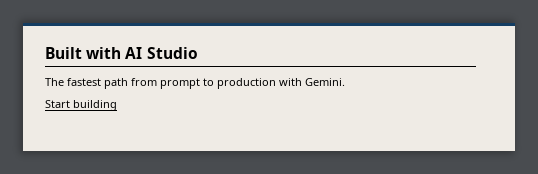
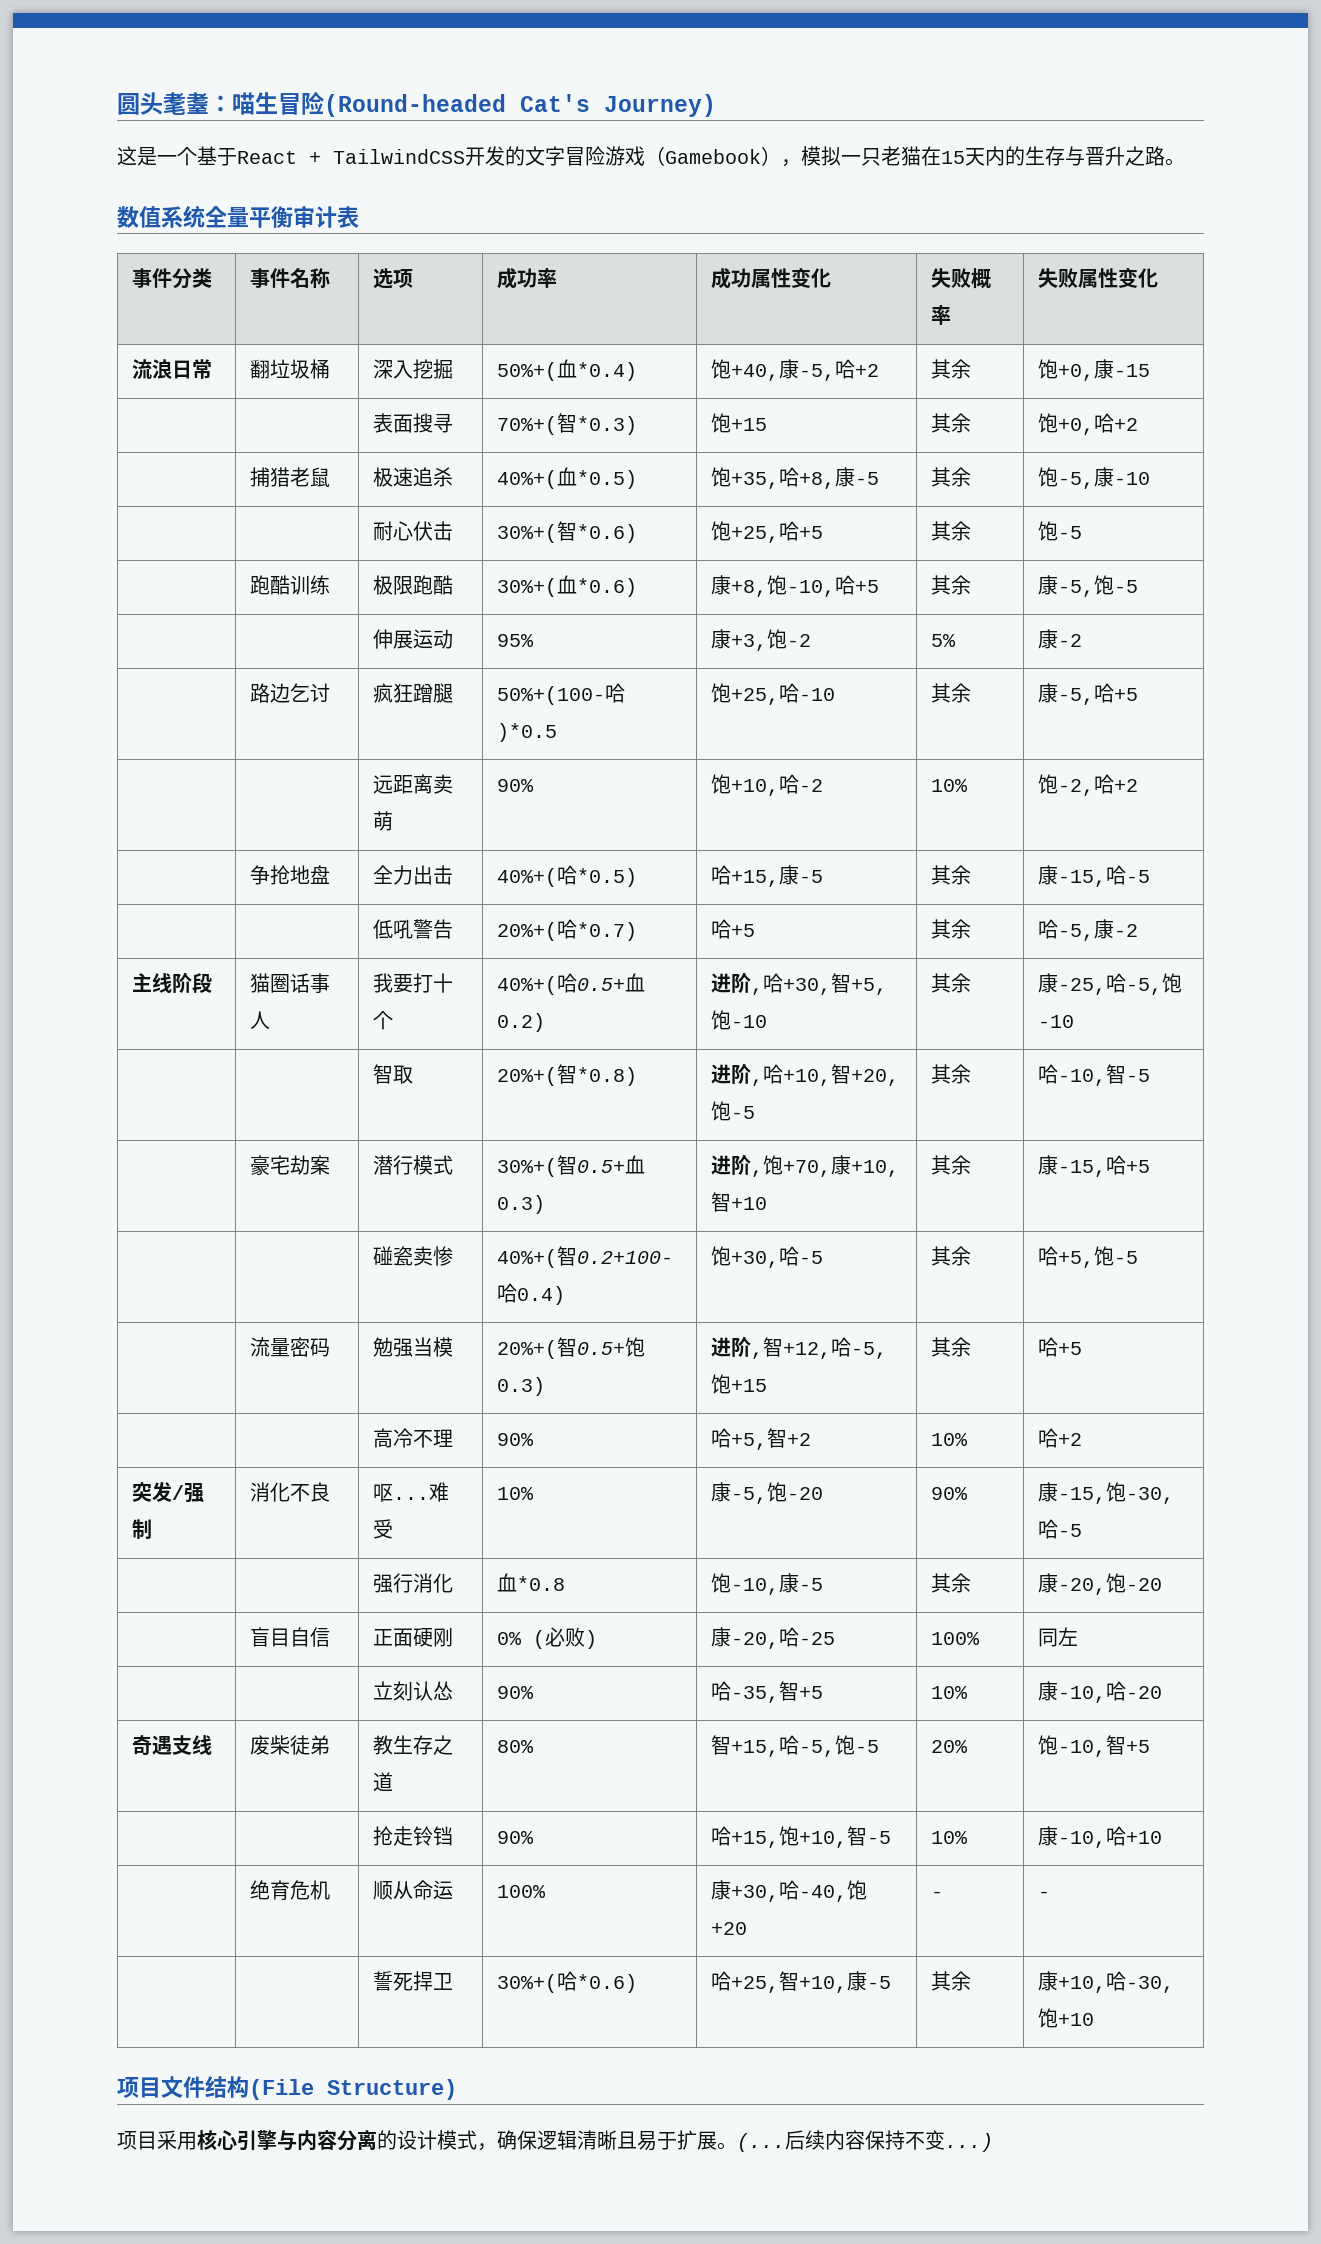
[45,47,198,59] [45,78,345,89] [45,100,117,111] Built with AI Studio // The fastest path from prompt to production with Gemini. // Start building -> [117,91,716,117] [117,146,1185,167] [117,205,359,228] [132,268,213,289] [250,268,331,289] [373,268,414,289] [497,267,558,289] [711,267,832,289] [931,268,992,289] [931,305,952,325] [1038,267,1159,288] [132,359,213,380] [250,359,331,379] [373,359,454,379] [497,359,638,381] [711,359,880,381] [931,359,972,379] [1038,359,1151,381] [373,413,454,433] [497,413,638,435] [711,413,768,433] [931,413,972,433] [1038,413,1139,435] [250,467,331,488] [373,467,454,487] [497,467,638,489] [711,467,880,489] [931,467,972,487] [1038,467,1151,489] [373,521,454,541] [497,521,638,543] [711,521,824,543] [931,521,972,541] [1038,521,1083,541] [250,575,331,595] [373,575,454,595] [497,575,638,597] [711,575,880,597] [931,575,972,595] [1038,575,1139,597] [373,629,454,649] [497,634,535,647] [711,629,812,651] [931,634,957,647] [1038,629,1083,649] [250,683,331,703] [373,683,454,703] [497,683,626,705] [497,723,558,742] [711,683,836,705] [931,683,972,703] [1038,683,1139,705] [373,774,454,794] [373,811,394,831] [497,779,535,792] [711,774,824,796] [931,779,969,792] [1038,774,1139,796] [250,865,331,885] [373,865,454,885] [497,865,638,887] [711,865,824,887] [931,865,972,885] [1038,865,1151,887] [373,919,454,939] [497,919,638,941] [711,919,756,939] [931,919,972,939] [1038,919,1139,941] [132,972,213,993] [250,973,331,993] [250,1011,271,1029] [373,973,454,993] [373,1011,394,1030] [497,973,646,995] [497,1013,546,1032] [711,972,888,995] [711,1010,768,1030] [931,973,972,993] [1038,973,1183,995] [1038,1015,1075,1028] [373,1064,414,1084] [497,1064,638,1086] [711,1063,900,1086] [711,1101,756,1121] [931,1064,972,1084] [1038,1064,1151,1086] [250,1155,331,1175] [373,1155,454,1175] [497,1155,646,1177] [497,1195,546,1214] [711,1154,900,1177] [711,1192,768,1212] [931,1155,972,1175] [1038,1155,1151,1177] [373,1246,454,1266] [497,1246,674,1268] [497,1283,566,1305] [711,1246,824,1268] [931,1246,972,1266] [1038,1246,1139,1268] [250,1337,331,1357] [373,1337,454,1357] [497,1337,646,1359] [497,1377,546,1396] [711,1336,888,1359] [711,1374,768,1394] [931,1337,972,1357] [1038,1337,1083,1357] [373,1428,454,1448] [497,1433,535,1446] [711,1428,812,1450] [931,1433,969,1446] [1038,1428,1083,1448] [132,1482,205,1503] [132,1519,153,1539] [250,1482,331,1502] [373,1482,450,1502] [373,1519,394,1539] [497,1487,535,1500] [711,1482,824,1504] [931,1487,969,1500] [1038,1482,1175,1504] [1038,1519,1083,1539] [373,1573,454,1593] [497,1573,566,1592] [711,1573,824,1595] [931,1573,972,1593] [1038,1573,1163,1595] [250,1627,331,1647] [373,1627,454,1647] [497,1627,598,1649] [711,1627,836,1649] [931,1632,981,1645] [1038,1627,1079,1647] [373,1681,454,1701] [497,1686,535,1699] [711,1681,824,1703] [931,1686,969,1699] [1038,1681,1163,1703] [132,1735,213,1755] [250,1735,331,1755] [373,1735,454,1755] [373,1772,394,1792] [497,1740,535,1753] [711,1735,880,1757] [931,1740,969,1753] [1038,1735,1151,1757] [373,1826,454,1846] [497,1831,535,1844] [711,1826,892,1848] [931,1831,969,1844] [1038,1826,1163,1848] [250,1880,331,1900] [373,1880,454,1900] [497,1885,547,1898] [711,1880,868,1902] [711,1922,748,1935] [931,1891,944,1898] [1038,1891,1051,1898] [373,1971,454,1991] [497,1971,638,1993] [711,1971,892,1993] [931,1971,972,1991] [1038,1971,1175,1993] [1038,2008,1095,2028] [117,2076,457,2100] [117,2130,993,2152] 圆头耄耋：喵生冒险(Round-headed Cat's Journey) // 这是一个基于React + TailwindCSS开发的文字冒险游戏（Gamebook），模拟一只老猫在15天内的生存与晋升之路。 // 数值系统全量平衡审计表 // 事件分类 | 事件名称 | 选项 | 成功率 | 成功属性变化 | 失败概率 | 失败属性变化 // 流浪日常 | 翻垃圾桶 | 深入挖掘 | 50%+(血*0.4) | 饱+40,康-5,哈+2 | 其余 | 饱+0,康-15 // | | 表面搜寻 | 70%+(智*0.3) | 饱+15 | 其余 | 饱+0,哈+2 // | 捕猎老鼠 | 极速追杀 | 40%+(血*0.5) | 饱+35,哈+8,康-5 | 其余 | 饱-5,康-10 // | | 耐心伏击 | 30%+(智*0.6) | 饱+25,哈+5 | 其余 | 饱-5 // | 跑酷训练 | 极限跑酷 | 30%+(血*0.6) | 康+8,饱-10,哈+5 | 其余 | 康-5,饱-5 // | | 伸展运动 | 95% | 康+3,饱-2 | 5% | 康-2 // | 路边乞讨 | 疯狂蹭腿 | 50%+(100-哈)*0.5 | 饱+25,哈-10 | 其余 | 康-5,哈+5 // | | 远距离卖萌 | 90% | 饱+10,哈-2 | 10% | 饱-2,哈+2 // | 争抢地盘 | 全力出击 | 40%+(哈*0.5) | 哈+15,康-5 | 其余 | 康-15,哈-5 // | | 低吼警告 | 20%+(哈*0.7) | 哈+5 | 其余 | 哈-5,康-2 // 主线阶段 | 猫圈话事人 | 我要打十个 | 40%+(哈0.5+血0.2) | 进阶,哈+30,智+5,饱-10 | 其余 | 康-25,哈-5,饱-10 // | | 智取 | 20%+(智*0.8) | 进阶,哈+10,智+20,饱-5 | 其余 | 哈-10,智-5 // | 豪宅劫案 | 潜行模式 | 30%+(智0.5+血0.3) | 进阶,饱+70,康+10,智+10 | 其余 | 康-15,哈+5 // | | 碰瓷卖惨 | 40%+(智0.2+100-哈0.4) | 饱+30,哈-5 | 其余 | 哈+5,饱-5 // | 流量密码 | 勉强当模 | 20%+(智0.5+饱0.3) | 进阶,智+12,哈-5,饱+15 | 其余 | 哈+5 // | | 高冷不理 | 90% | 哈+5,智+2 | 10% | 哈+2 // 突发/强制 | 消化不良 | 呕...难受 | 10% | 康-5,饱-20 | 90% | 康-15,饱-30,哈-5 // | | 强行消化 | 血*0.8 | 饱-10,康-5 | 其余 | 康-20,饱-20 // | 盲目自信 | 正面硬刚 | 0% (必败) | 康-20,哈-25 | 100% | 同左 // | | 立刻认怂 | 90% | 哈-35,智+5 | 10% | 康-10,哈-20 // 奇遇支线 | 废柴徒弟 | 教生存之道 | 80% | 智+15,哈-5,饱-5 | 20% | 饱-10,智+5 // | | 抢走铃铛 | 90% | 哈+15,饱+10,智-5 | 10% | 康-10,哈+10 // | 绝育危机 | 顺从命运 | 100% | 康+30,哈-40,饱+20 | - | - // | | 誓死捍卫 | 30%+(哈*0.6) | 哈+25,智+10,康-5 | 其余 | 康+10,哈-30,饱+10 // 项目文件结构(File Structure) // 项目采用核心引擎与内容分离的设计模式，确保逻辑清晰且易于扩展。(...后续内容保持不变...)

